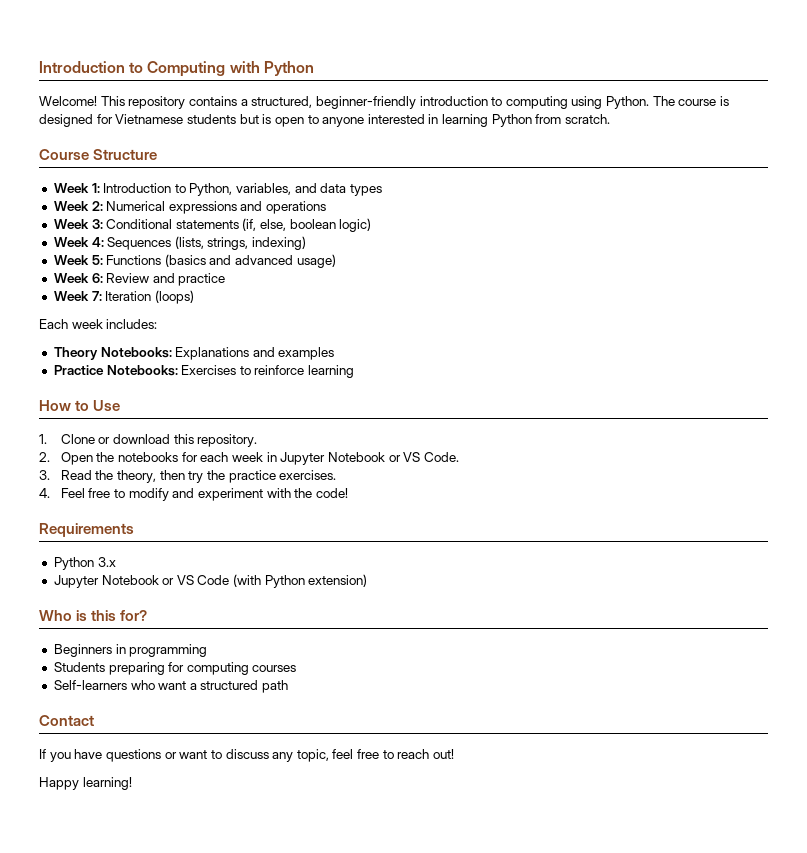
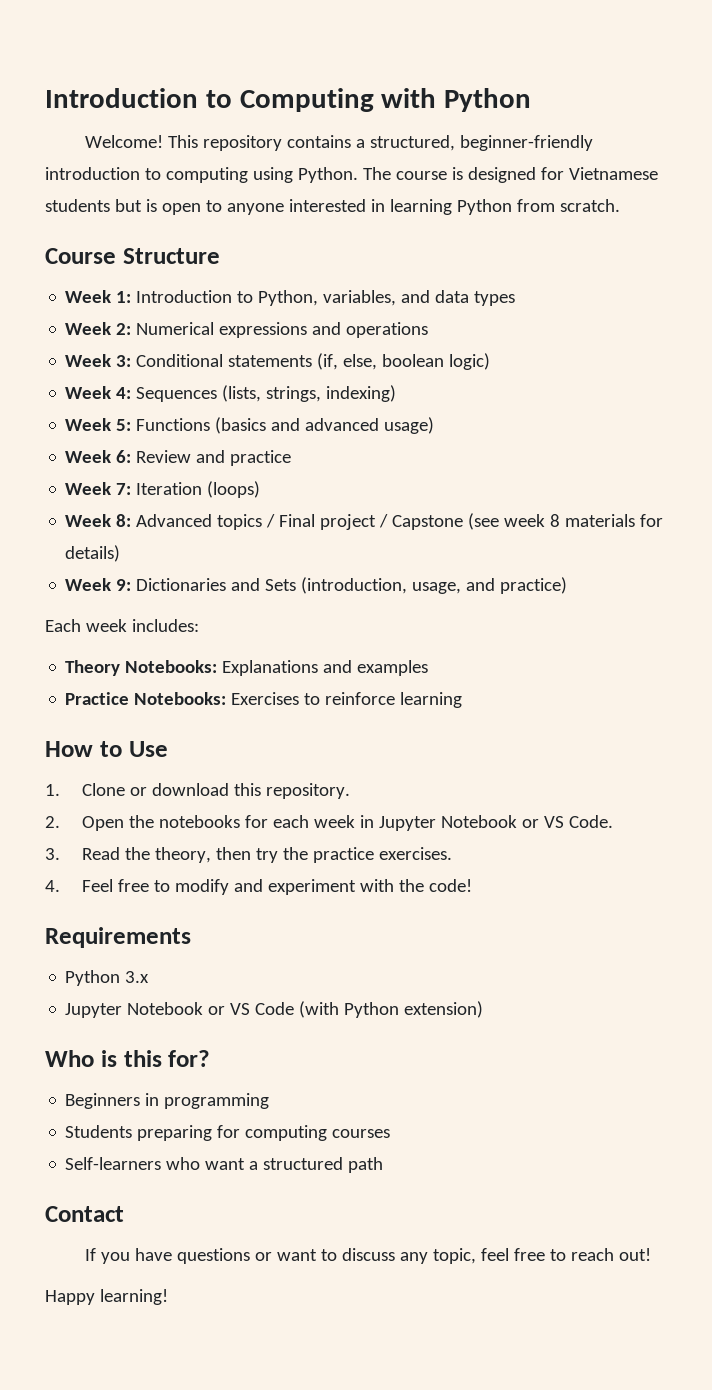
(194, 297) none -> [65,513,664,530] [65,545,121,562] [65,577,568,594] // Week 8: Advanced topics / Final project / Capstone (see week 8 materials for details) // Week 9: Dictionaries and Sets (introduction, usage, and practice)

